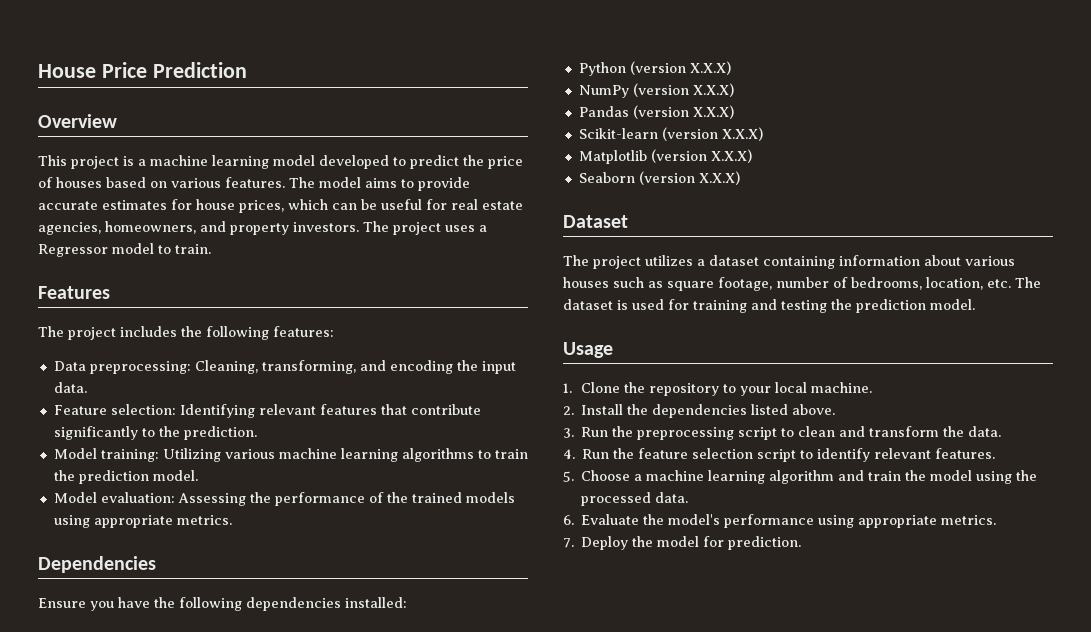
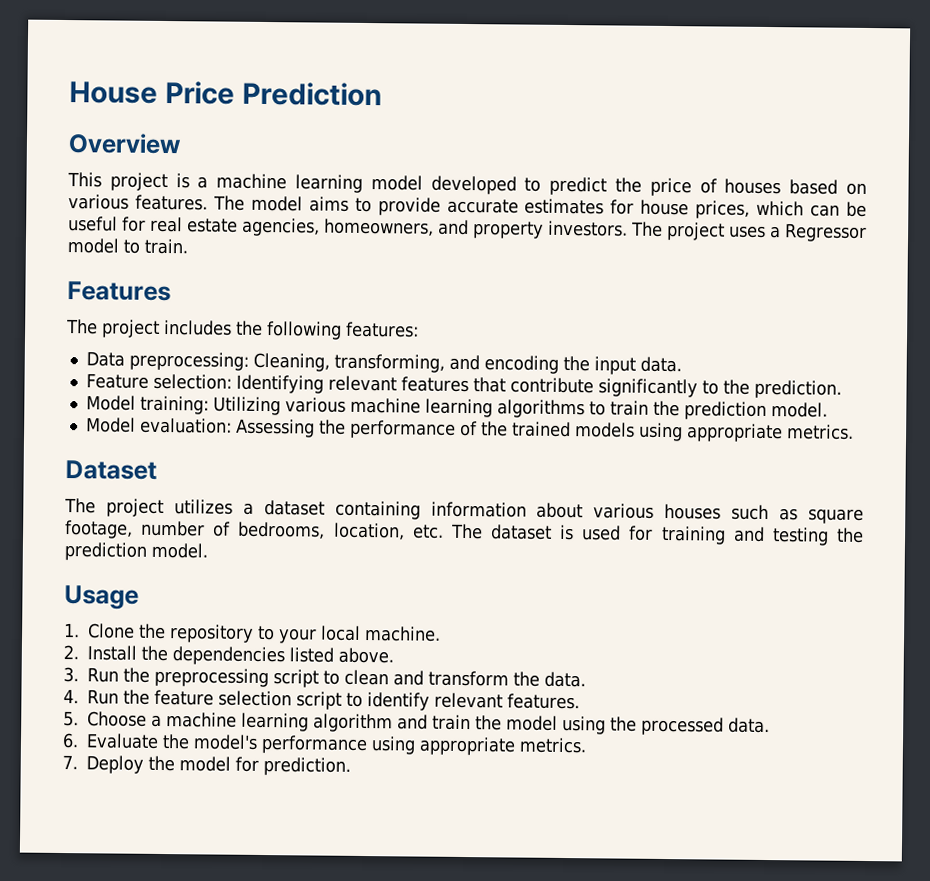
[38,556,156,573] [38,597,407,611] [578,61,731,76] [578,83,734,98] [578,105,734,119] [578,127,763,141] [578,149,752,164] [578,171,740,185] // Dependencies // Ensure you have the following dependencies installed: // Python (version X.X.X) // NumPy (version X.X.X) // Pandas (version X.X.X) // Scikit-learn (version X.X.X) // Matplotlib (version X.X.X) // Seaborn (version X.X.X) -> (854, 432) none

